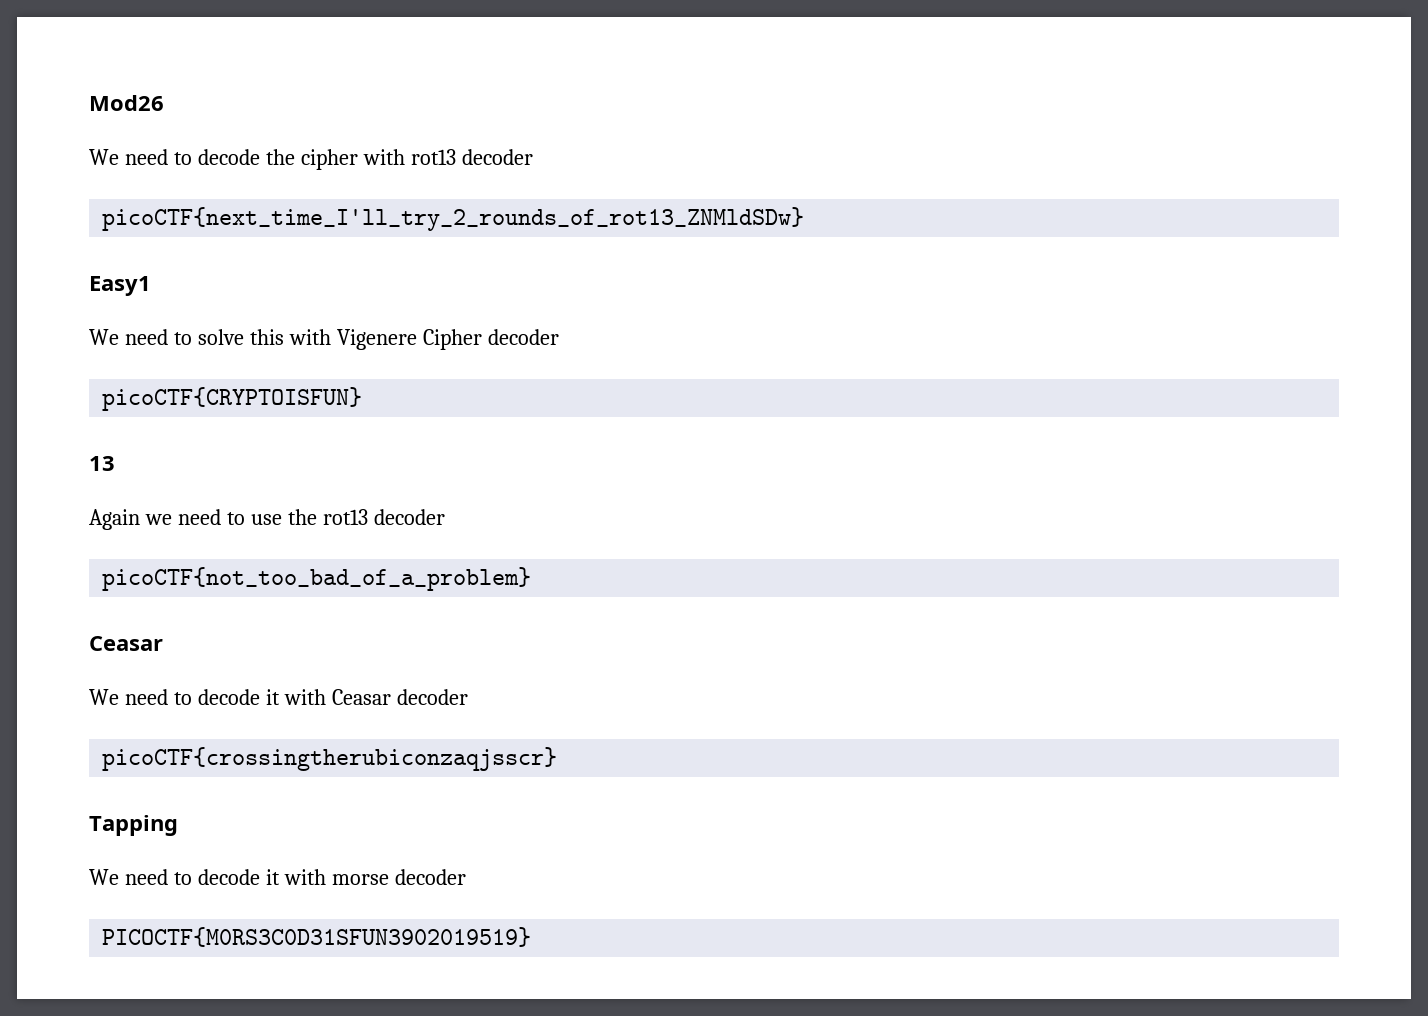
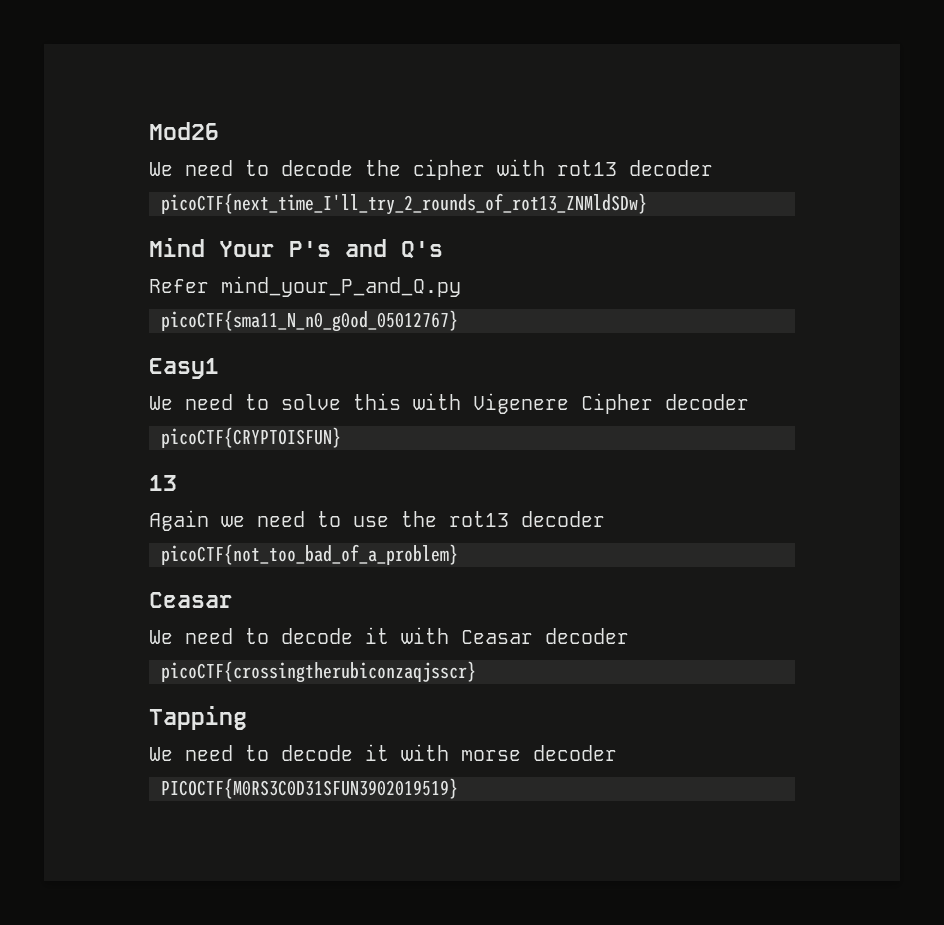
(805, 219) none -> [149,238,443,259] [149,276,461,297] [161,310,458,332] // Mind Your P's and Q's // Refer mind_your_P_and_Q.py // picoCTF{sma11_N_n0_g0od_05012767}

